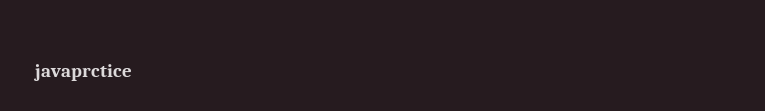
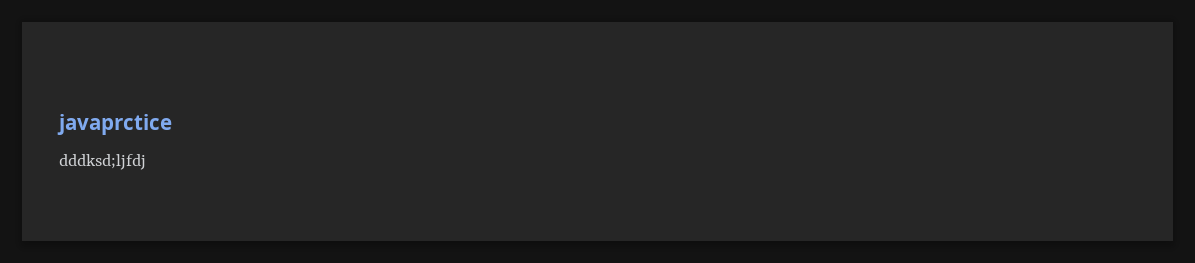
(132, 72) none -> [59,154,146,170] // dddksd;ljfdj

